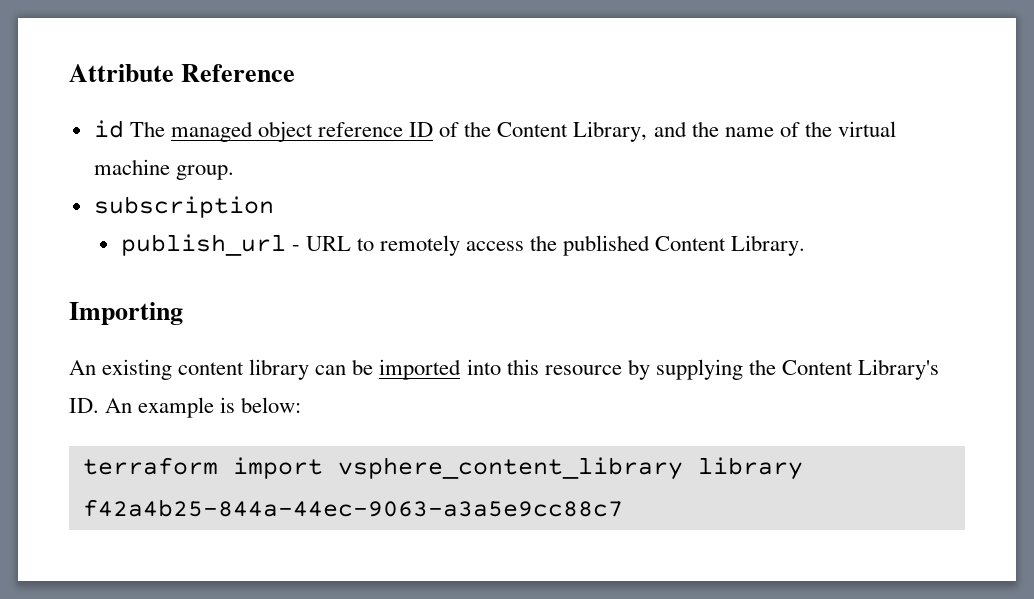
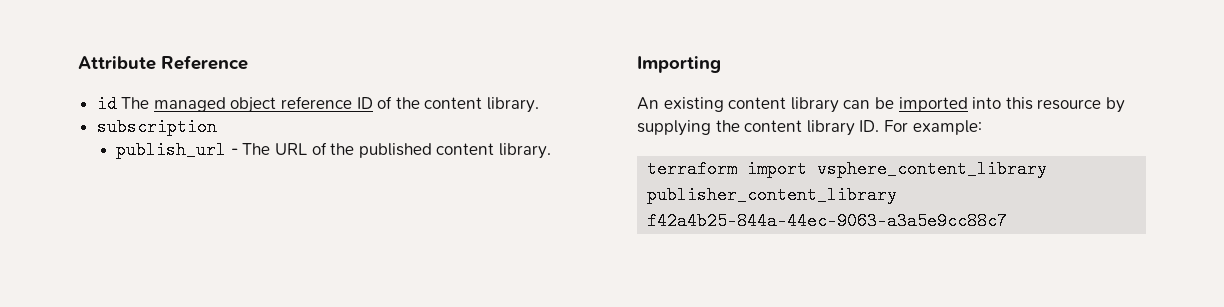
[497,121,896,142] [93,159,234,180] [93,196,274,218] [120,234,806,256] Content Library, and the name of the virtual machine group. // subscription // publish_url - URL to remotely access the published Content Library. -> [424,97,540,113] [96,118,217,136] [116,141,551,159] content library. // subscription // publish_url - The URL of the published content library.
[781,359,940,380] [69,397,302,418] Content Library's ID. An example is below: -> [744,120,982,136] content library ID. For example:
[697,457,803,480] library -> [647,186,898,204] publisher_content_library

